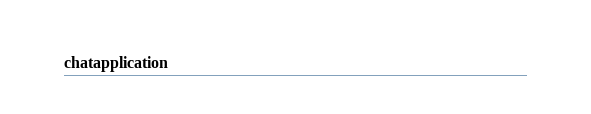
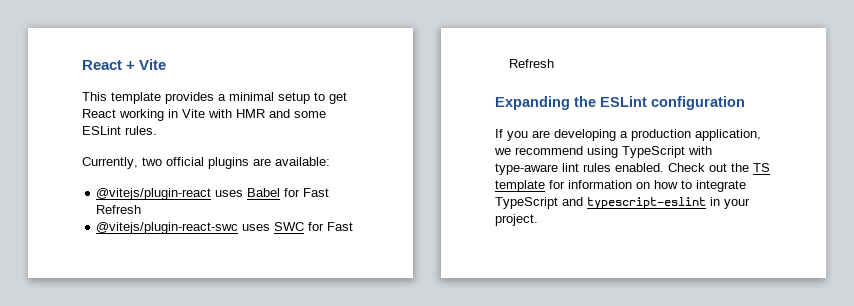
[64,56,168,72] chatapplication -> [82,59,167,70] [82,92,347,104] [82,109,326,121] [82,126,157,135] [82,157,330,169] [96,188,330,200] [96,205,142,214] [96,222,354,234] [509,59,555,68] [495,96,745,110] [495,129,761,141] [494,146,712,158] [495,163,770,175] [495,180,746,192] [495,197,750,209] [495,214,538,226] React + Vite // This template provides a minimal setup to get React working in Vite with HMR and some ESLint rules. // Currently, two official plugins are available: // @vitejs/plugin-react uses Babel for Fast Refresh // @vitejs/plugin-react-swc uses SWC for Fast Refresh // Expanding the ESLint configuration // If you are developing a production application, we recommend using TypeScript with type-aware lint rules enabled. Check out the TS template for information on how to integrate TypeScript and typescript-eslint in your project.

